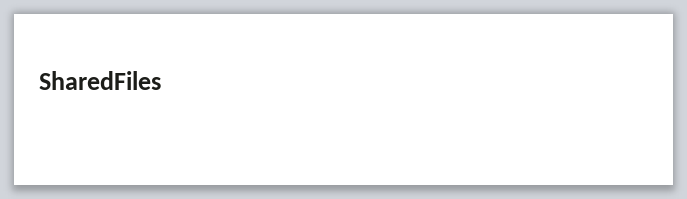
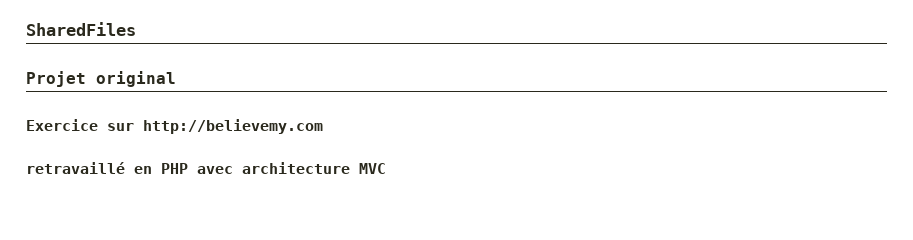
(161, 80) none -> [26,71,176,87] [26,119,323,134] [26,162,386,174] // Projet original // Exercice sur http://believemy.com // retravaillé en PHP avec architecture MVC

